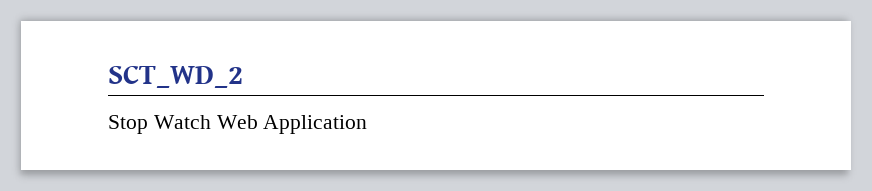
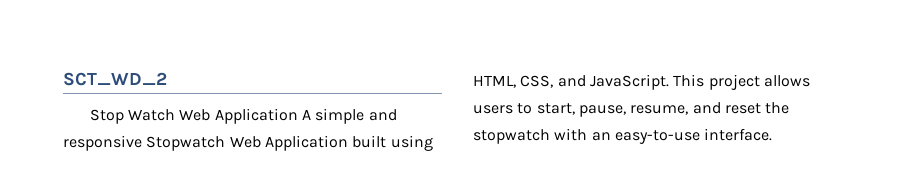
(368, 124) none -> [301,108,397,124] [63,135,433,151] [473,74,810,90] [473,102,790,117] [473,128,773,144] A simple and responsive Stopwatch Web Application built using HTML, CSS, and JavaScript. This project allows users to start, pause, resume, and reset the stopwatch with an easy-to-use interface.

